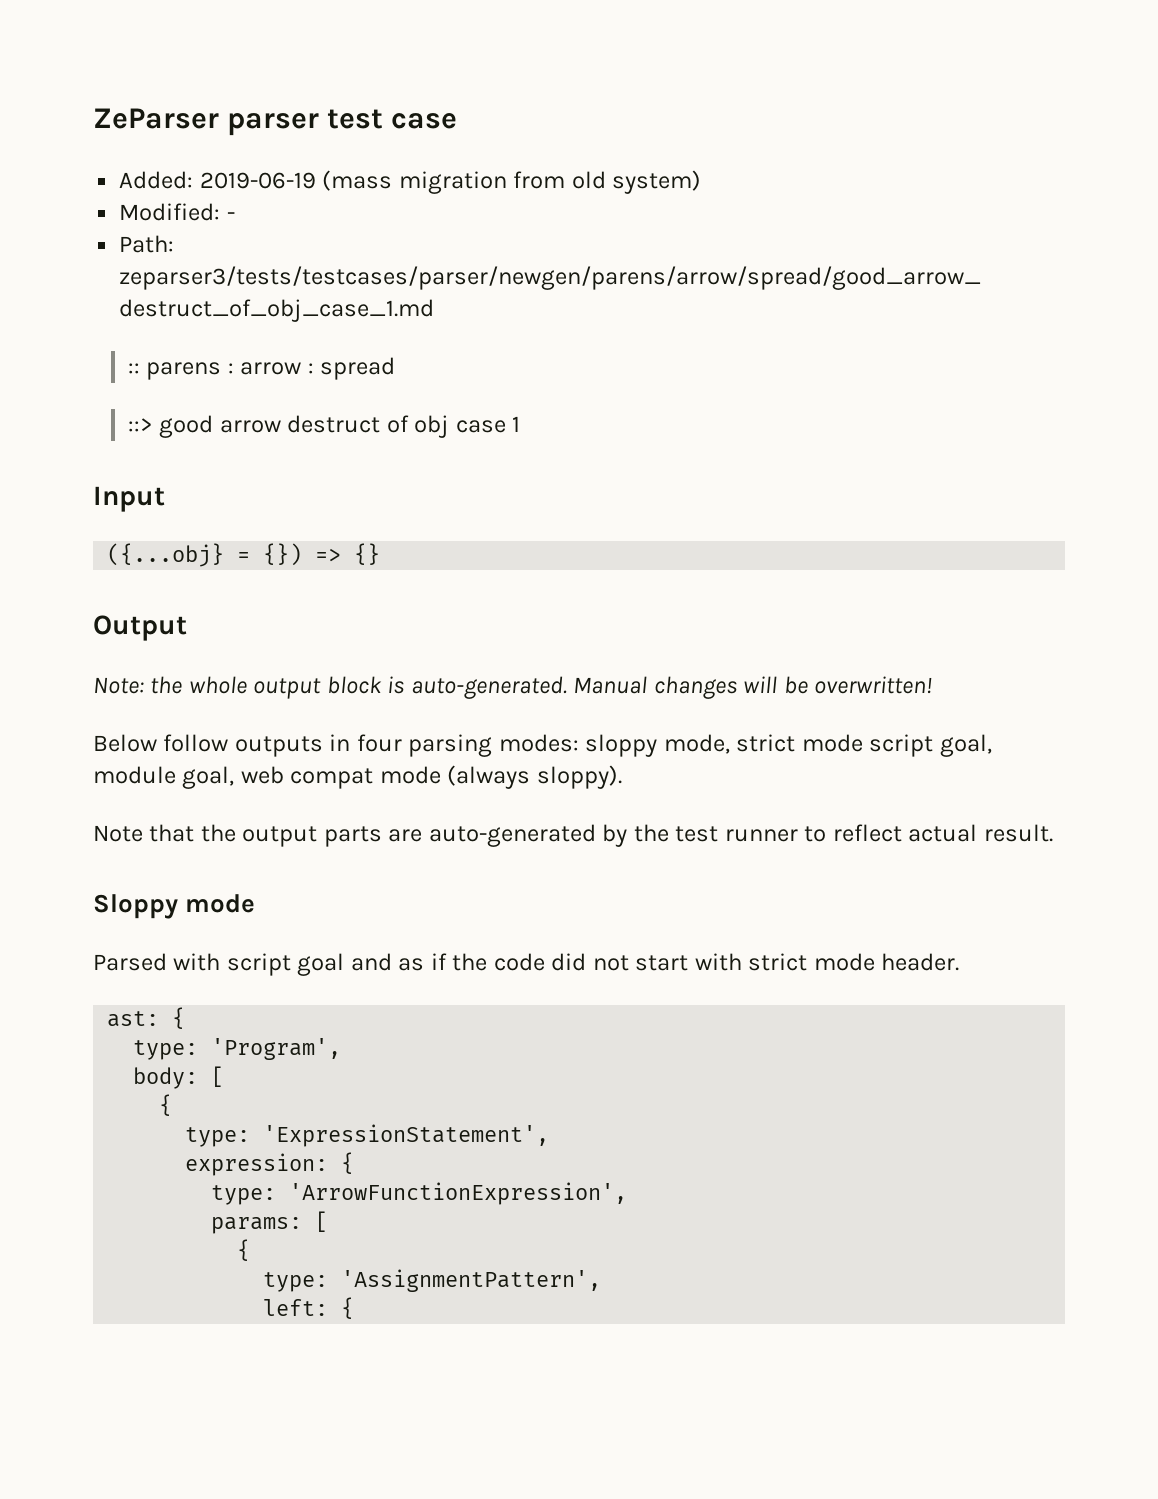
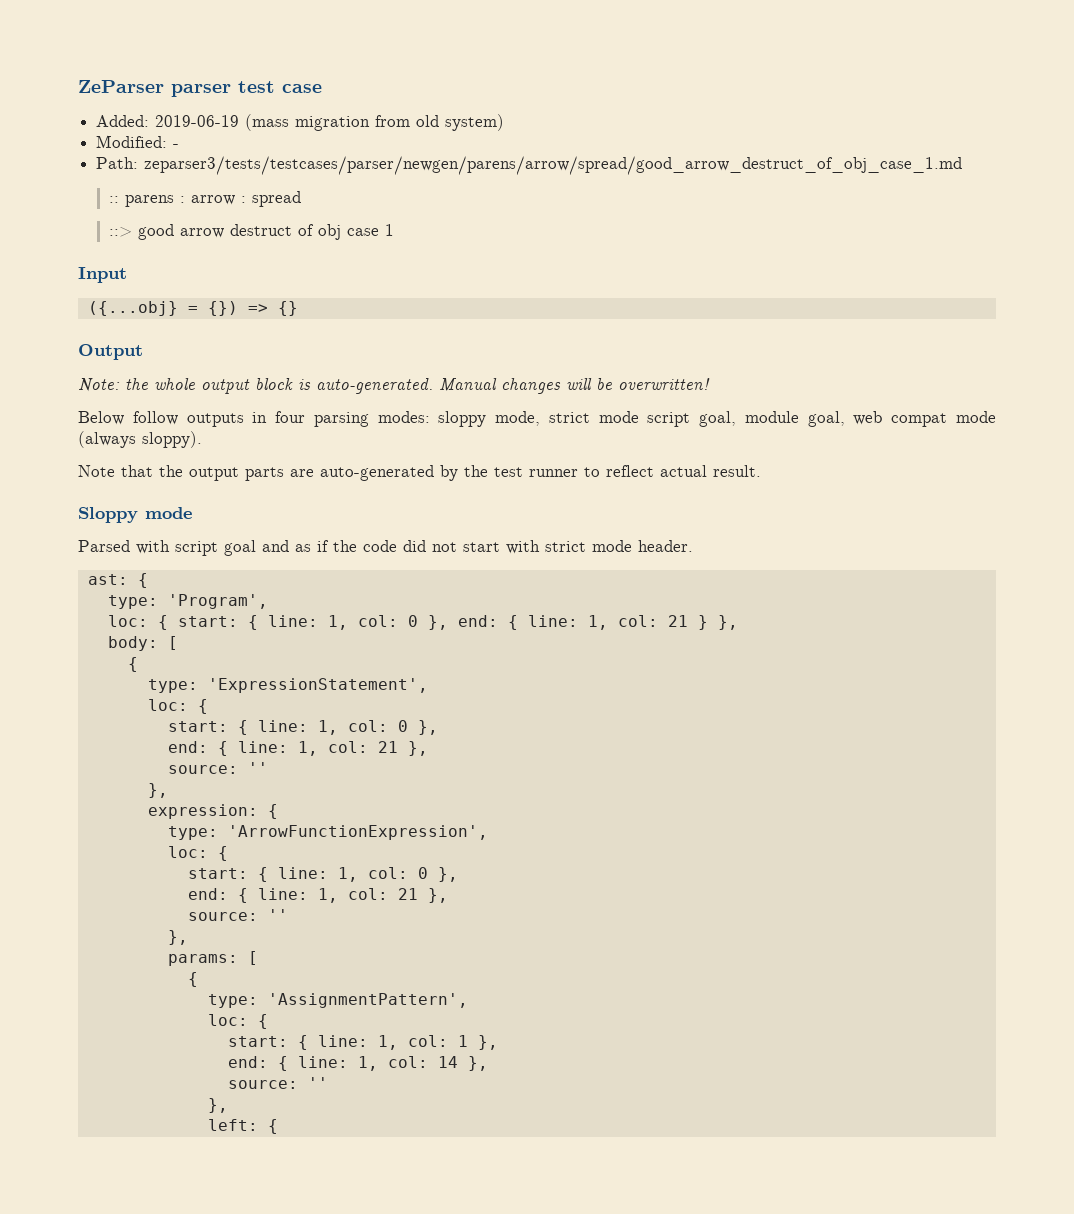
(342, 1049) none -> [107,615,738,630] // loc: { start: { line: 1, col: 0 }, end: { line: 1, col: 21 } },
[185,1152,355,1176] [211,1182,628,1205] expression: { // type: 'ArrowFunctionExpression', -> [147,699,208,714] [167,720,438,735] [167,741,428,756] [167,762,268,774] [147,783,168,798] [147,804,278,819] [167,825,488,840] [167,846,228,861] [187,867,458,882] [187,888,448,903] [187,909,288,921] [167,930,188,945] loc: { // start: { line: 1, col: 0 }, // end: { line: 1, col: 21 }, // source: '' // }, // expression: { // type: 'ArrowFunctionExpression', // loc: { // start: { line: 1, col: 0 }, // end: { line: 1, col: 21 }, // source: '' // },
(602, 1280) none -> [207,1014,268,1029] [227,1035,498,1050] [227,1056,488,1071] [227,1077,328,1089] [207,1098,228,1113] // loc: { // start: { line: 1, col: 1 }, // end: { line: 1, col: 14 }, // source: '' // },

